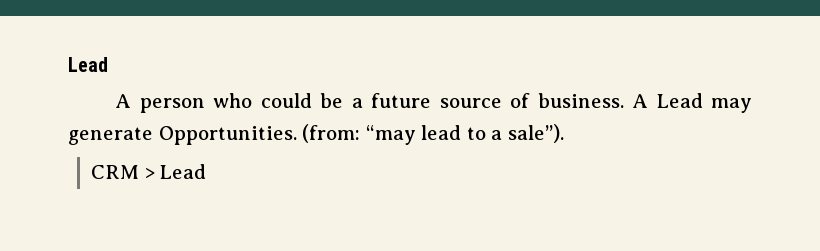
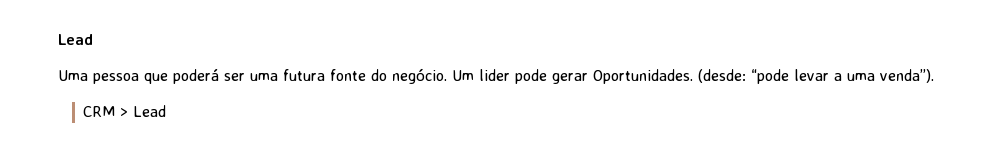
[115,93,753,113] [68,124,564,145] A person who could be a future source of business. A Lead may generate Opportunities. (from: “may lead to a sale”). -> [58,68,934,84] Uma pessoa que poderá ser uma futura fonte do negócio. Um lider pode gerar Oportunidades. (desde: “pode levar a uma venda”).

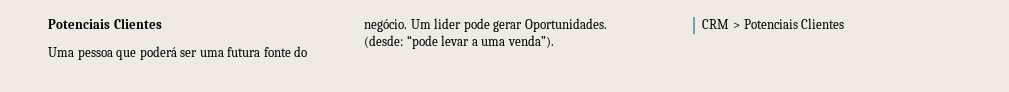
[58,34,93,45] Lead -> [48,18,162,29] Potenciais Clientes
[133,105,167,117] Lead -> [743,18,845,29] Potenciais Clientes

